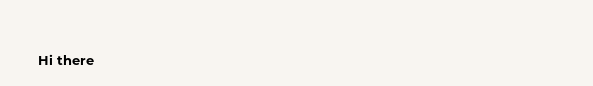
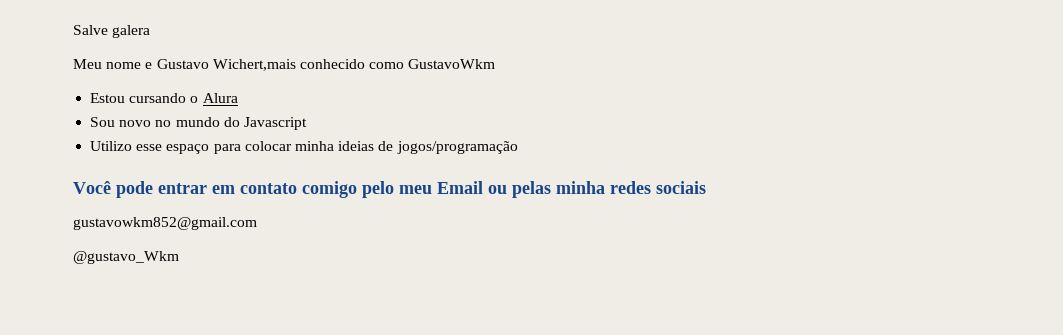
[38,54,94,65] Hi there -> [73,25,151,38] [73,59,496,71] [90,93,238,103] [90,117,307,130] [90,141,518,154] [73,181,706,198] [73,217,257,230] [73,251,179,264] Salve galera // Meu nome e Gustavo Wichert,mais conhecido como GustavoWkm // Estou cursando o Alura // Sou novo no mundo do Javascript // Utilizo esse espaço para colocar minha ideias de jogos/programação // Você pode entrar em contato comigo pelo meu Email ou pelas minha redes sociais // gustavowkm852@gmail.com // @gustavo_Wkm

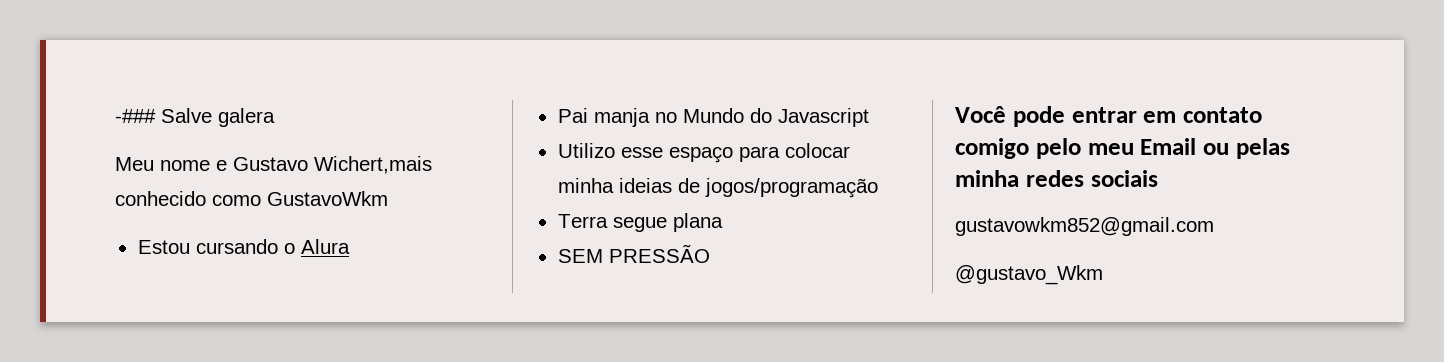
(73, 30) none -> [115,109,156,123] -###
[90,117,220,127] Sou novo no mundo -> [557,108,744,127] Pai manja no Mundo
(518, 147) none -> [557,213,723,232] [557,244,710,263] // Terra segue plana // SEM PRESSÃO

